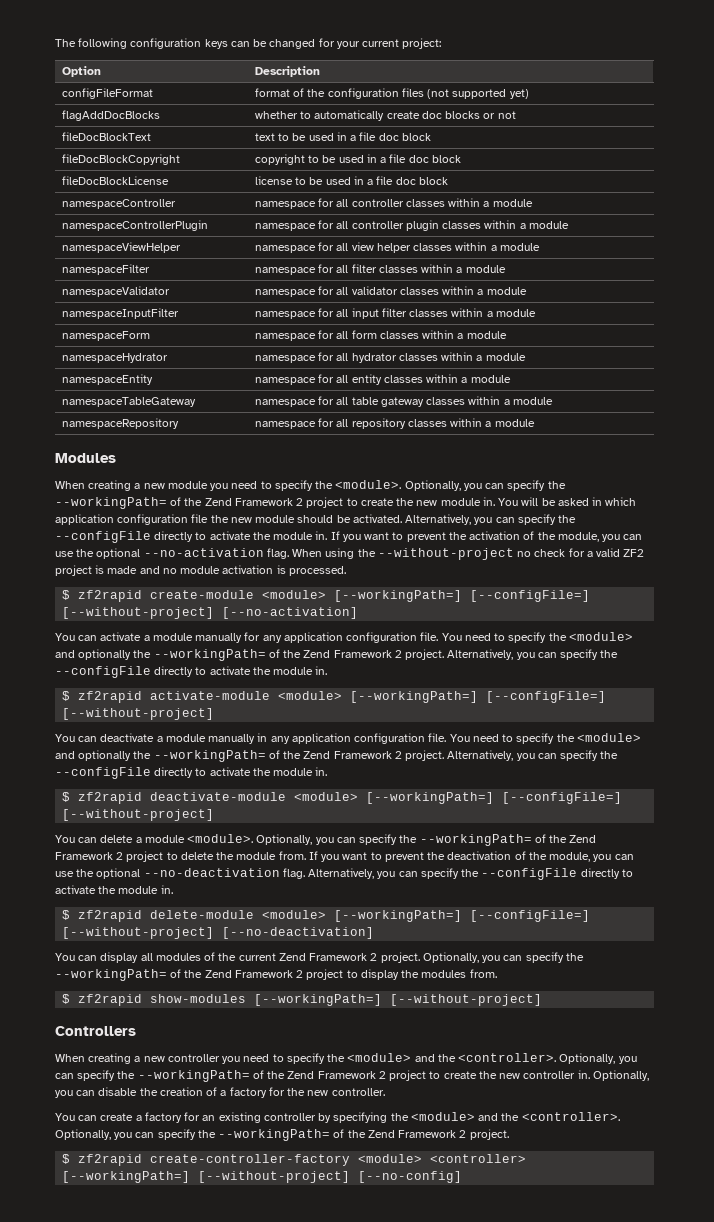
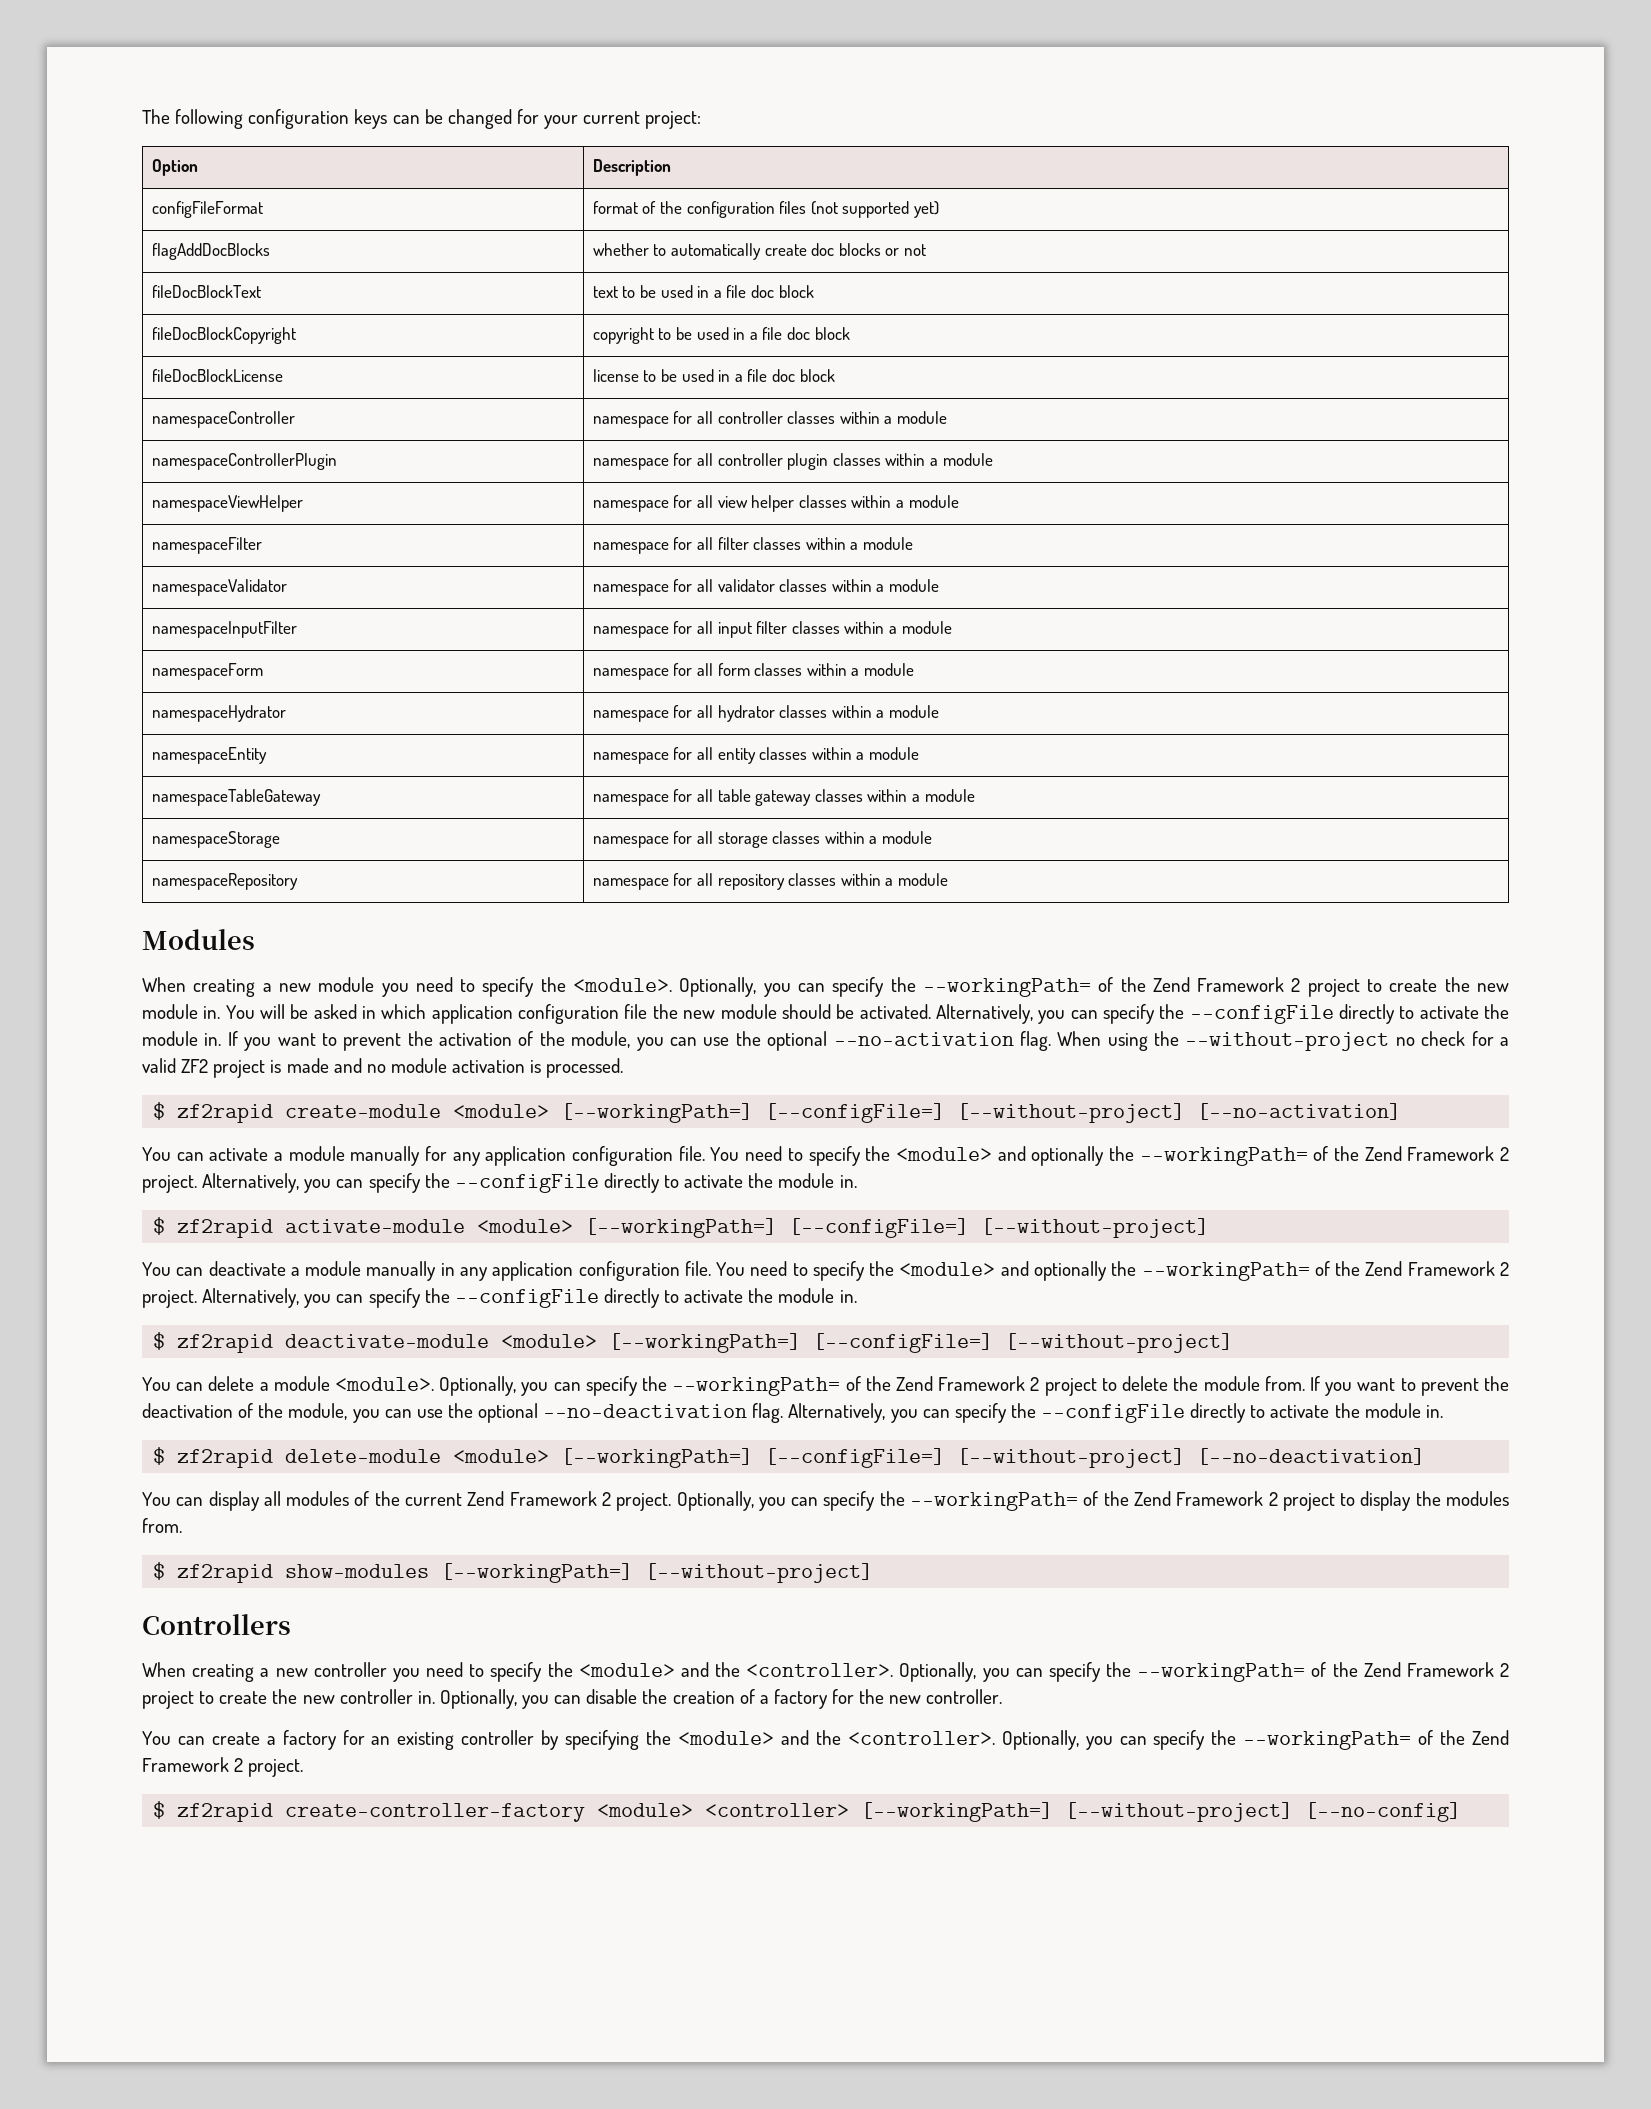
(553, 401) none -> [151,831,280,848] [592,831,933,848] // namespaceStorage | namespace for all storage classes within a module

